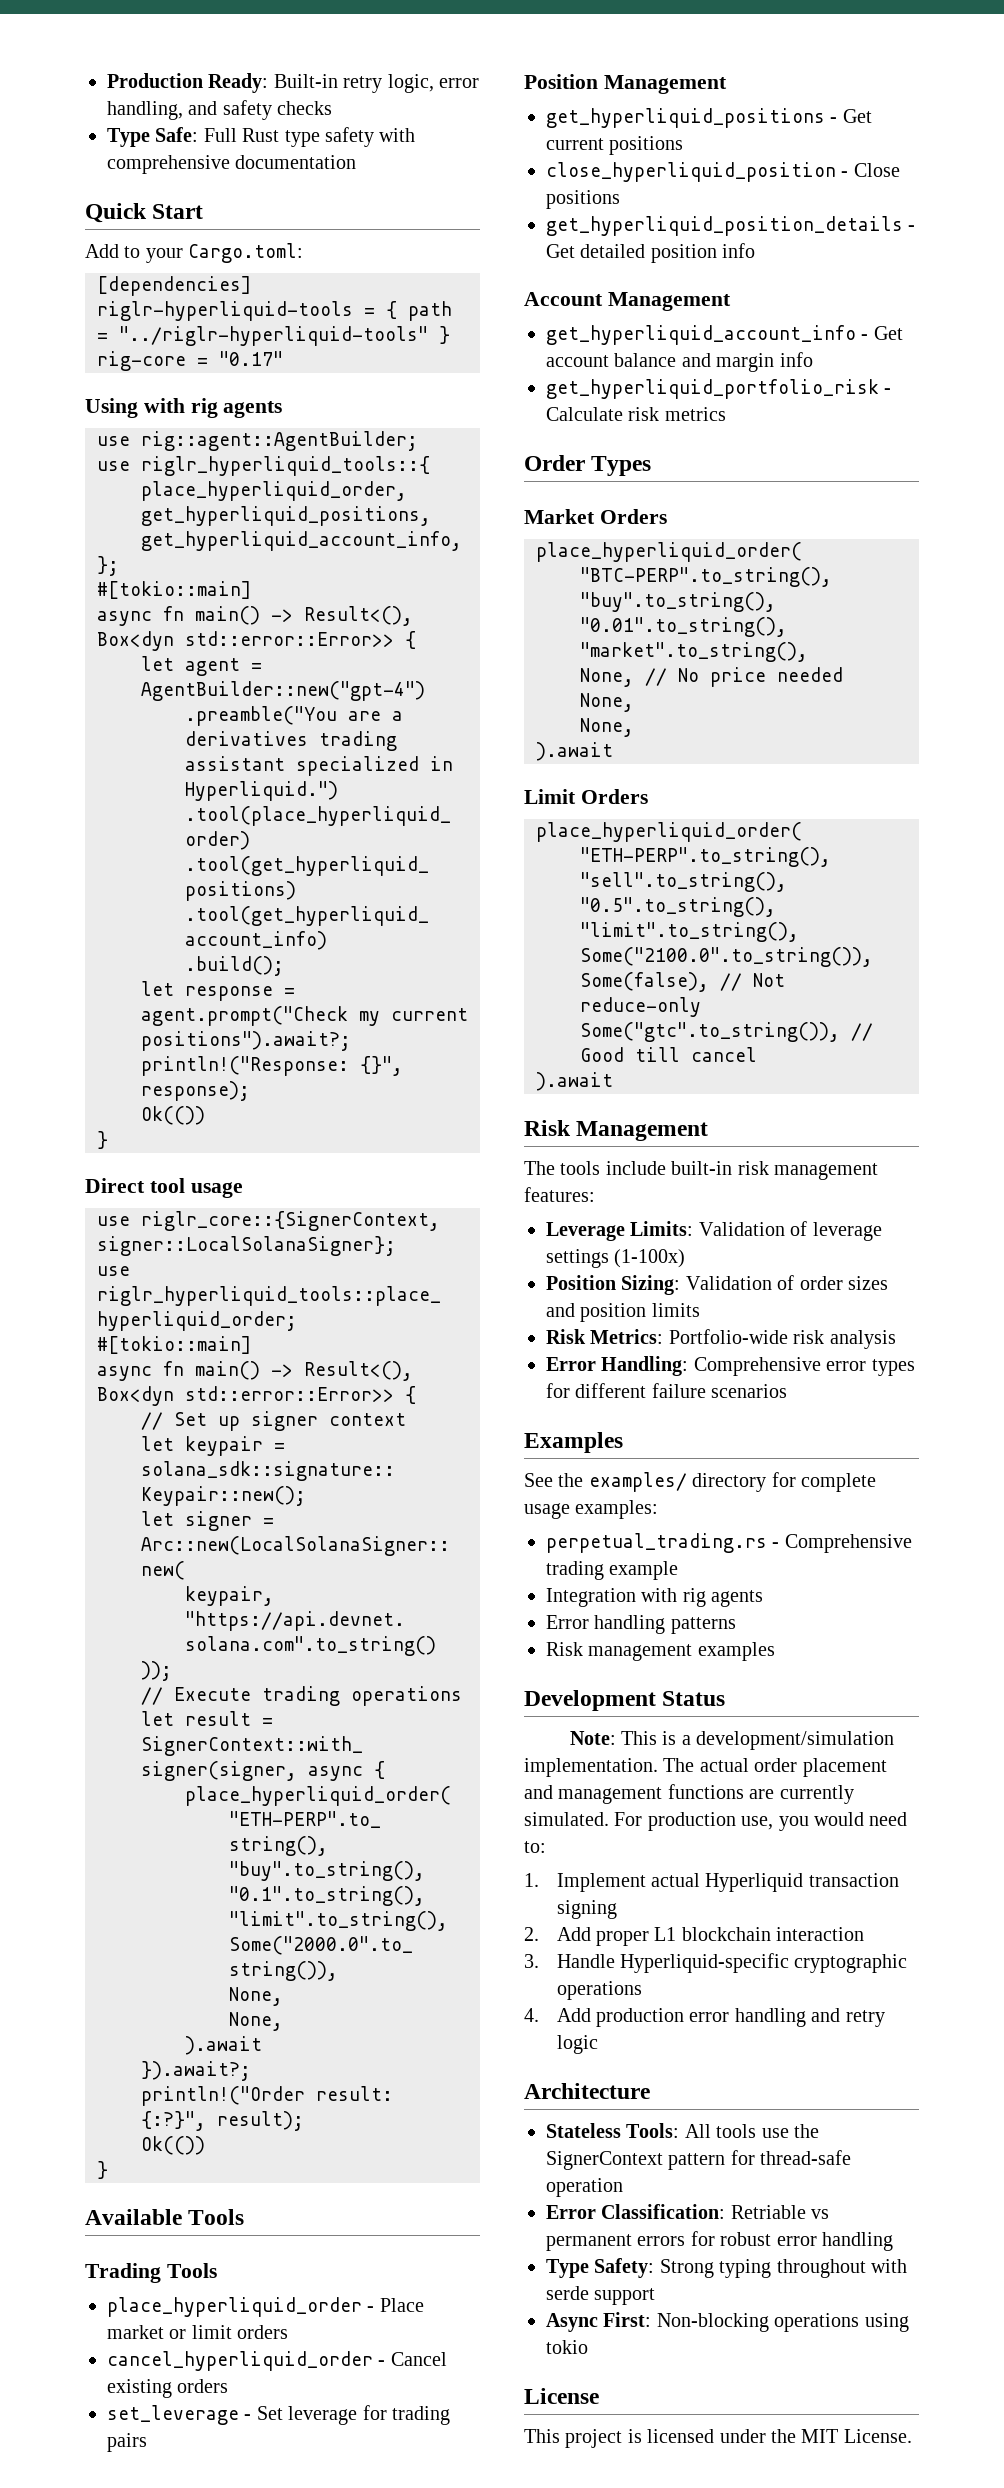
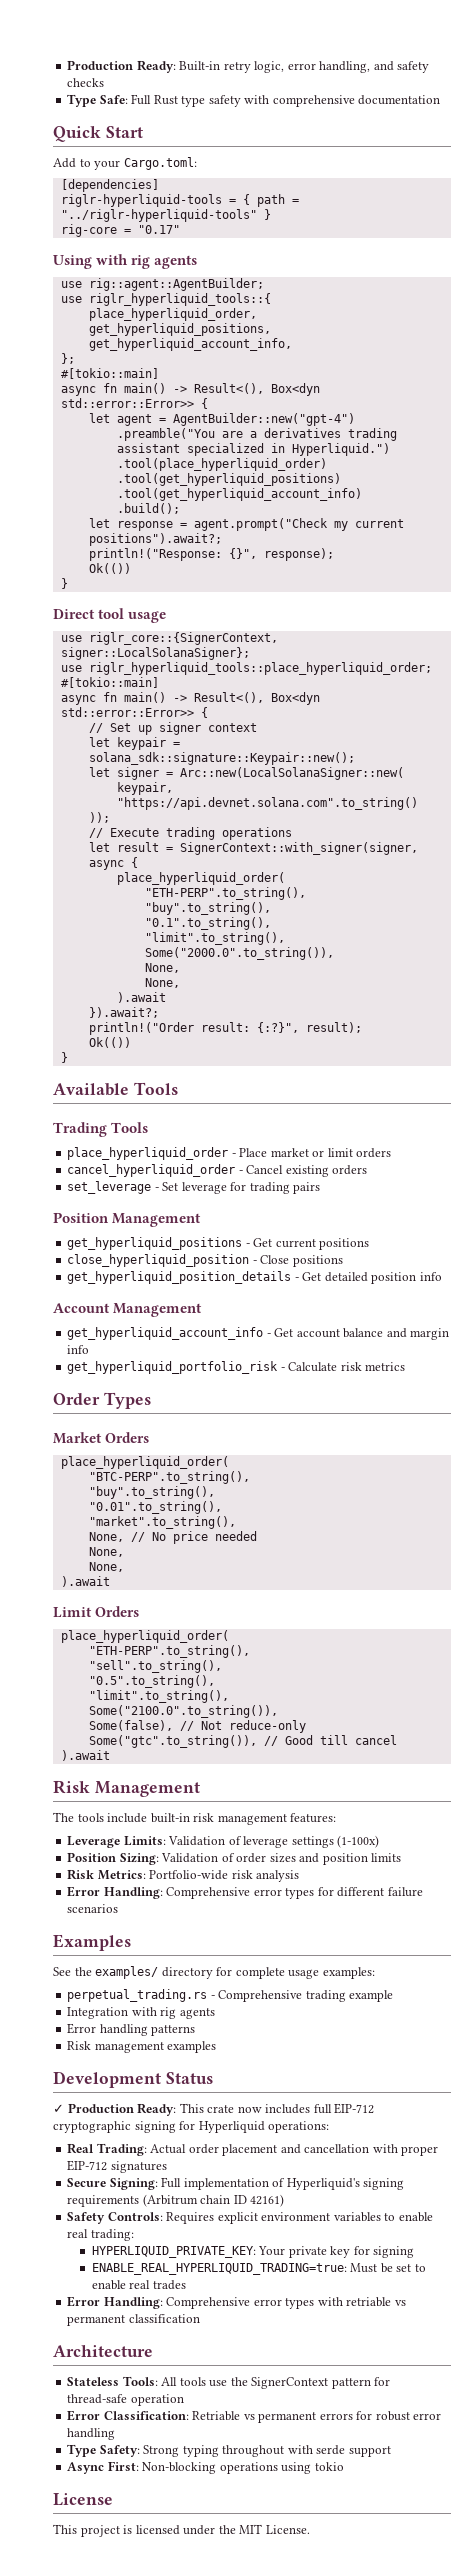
[569,1731,895,1750] [524,1758,887,1777] [524,1784,854,1804] [524,1812,908,1831] [524,1841,546,1853] [524,1873,899,1892] [556,1900,617,1919] [524,1927,865,1946] [524,1953,908,1973] [556,1981,642,2000] [524,2008,885,2027] [556,2035,598,2054] Note: This is a development/simulation implementation. The actual order placement and management functions are currently simulated. For production use, you would need to: // 1. Implement actual Hyperliquid transaction signing // 2. Add proper L1 blockchain interaction // 3. Handle Hyperliquid-specific cryptographic operations // 4. Add production error handling and retry logic -> [53,2103,375,2116] [53,2121,330,2133] [67,2143,439,2156] [67,2160,167,2173] [67,2177,405,2190] [67,2194,285,2207] [67,2212,433,2224] [67,2229,134,2241] [91,2246,415,2258] [91,2263,426,2275] [91,2280,186,2290] [67,2296,406,2309] [67,2314,200,2326] ✓ Production Ready: This crate now includes full EIP-712 cryptographic signing for Hyperliquid operations: // Real Trading: Actual order placement and cancellation with proper EIP-712 signatures // Secure Signing: Full implementation of Hyperliquid's signing requirements (Arbitrum chain ID 42161) // Safety Controls: Requires explicit environment variables to enable real trading: // HYPERLIQUID_PRIVATE_KEY: Your private key for signing // ENABLE_REAL_HYPERLIQUID_TRADING=true: Must be set to enable real trades // Error Handling: Comprehensive error types with retriable vs permanent classification

